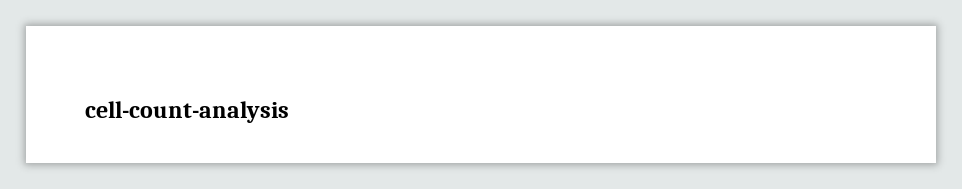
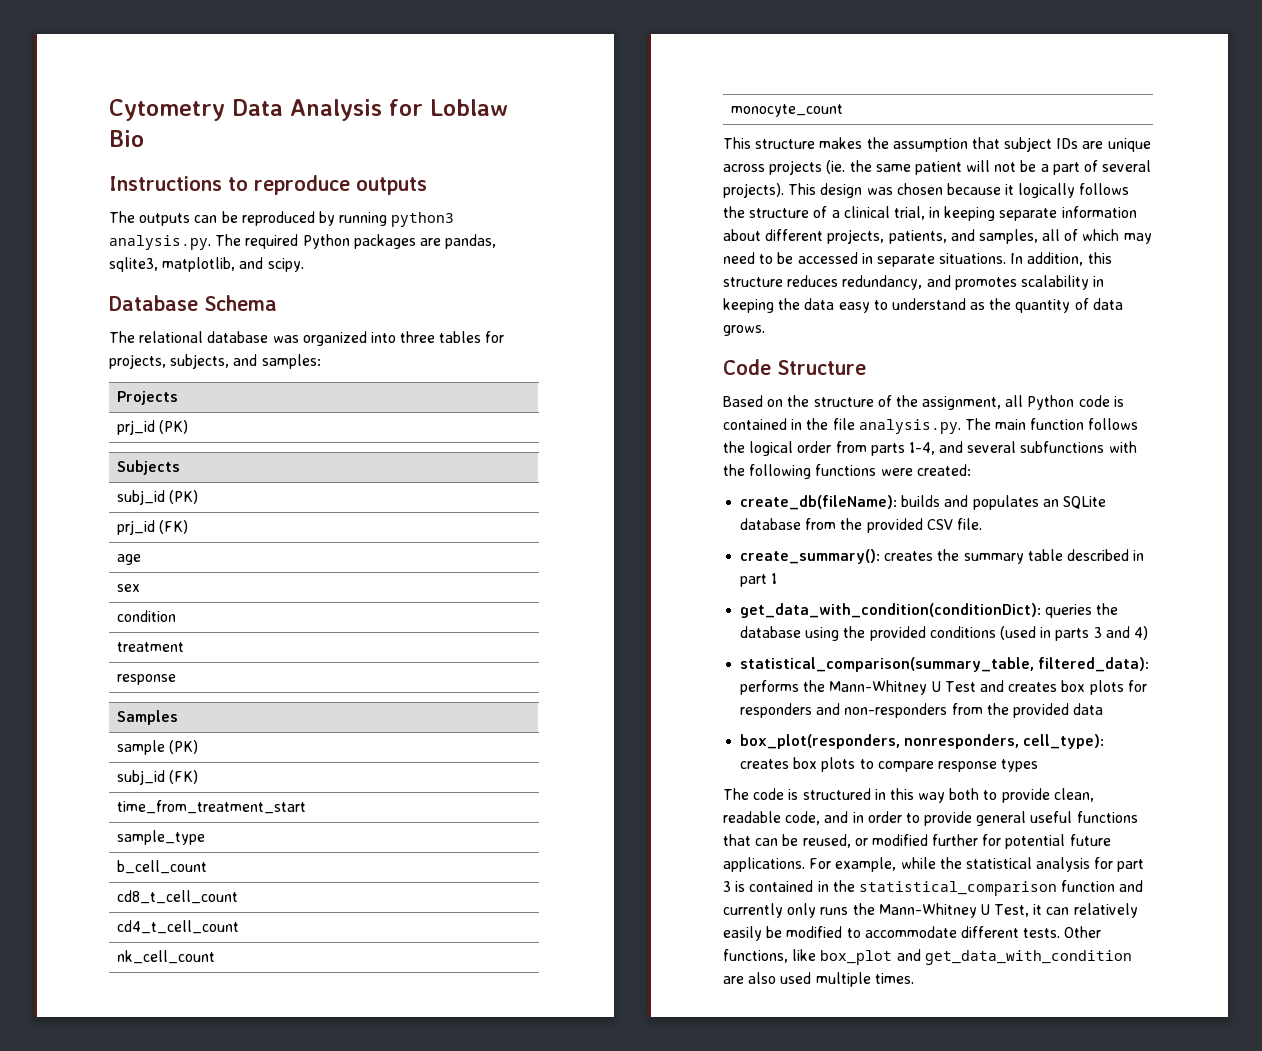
[85,101,289,123] cell-count-analysis -> [109,99,508,121] [109,130,144,147] [109,175,427,195] [109,211,455,227] [109,234,497,250] [109,257,304,272] [109,295,277,311] [109,331,505,346] [109,354,321,369] [116,391,178,405] [116,420,188,435] [116,460,180,475] [116,490,198,505] [116,520,188,535] [116,554,141,565] [116,584,140,592] [116,610,176,622] [116,642,184,652] [116,674,176,685] [116,710,178,725] [116,740,198,755] [116,770,198,785] [116,800,306,814] [116,830,205,845] [116,860,207,874] [116,890,238,904] [116,920,239,934] [116,950,215,964] [730,104,843,117] [723,137,1151,152] [723,160,1152,175] [723,183,1130,198] [723,206,1137,221] [723,229,1152,244] [723,252,1112,267] [723,275,1105,290] [723,298,1123,313] [723,325,765,336] [723,359,866,375] [723,395,1124,410] [723,418,1139,434] [723,441,1137,456] [723,464,971,479] [740,495,1106,510] [740,518,982,533] [740,549,1145,564] [740,573,778,587] [740,603,1119,618] [740,626,1148,641] [740,657,1150,672] [740,680,1147,695] [740,703,1104,718] [740,734,1105,749] [740,757,1039,772] [723,788,1094,803] [723,811,1138,826] [723,834,1111,849] [723,857,1145,872] [723,880,1144,896] [723,903,1138,918] [723,926,1102,941] [723,949,1132,965] [723,972,914,987] Cytometry Data Analysis for Loblaw Bio // Instructions to reproduce outputs // The outputs can be reproduced by running python3 analysis.py. The required Python packages are pandas, sqlite3, matplotlib, and scipy. // Database Schema // The relational database was organized into three tables for projects, subjects, and samples: // Projects // prj_id (PK) // Subjects // subj_id (PK) // prj_id (FK) // age // sex // condition // treatment // response // Samples // sample (PK) // subj_id (FK) // time_from_treatment_start // sample_type // b_cell_count // cd8_t_cell_count // cd4_t_cell_count // nk_cell_count // monocyte_count // This structure makes the assumption that subject IDs are unique across projects (ie. the same patient will not be a part of several projects). This design was chosen because it logically follows the structure of a clinical trial, in keeping separate information about different projects, patients, and samples, all of which may need to be accessed in separate situations. In addition, this structure reduces redundancy, and promotes scalability in keeping the data easy to understand as the quantity of data grows. // Code Structure // Based on the structure of the assignment, all Python code is contained in the file analysis.py. The main function follows the logical order from parts 1-4, and several subfunctions with the following functions were created: // create_db(fileName): builds and populates an SQLite database from the provided CSV file. // create_summary(): creates the summary table described in part 1 // get_data_with_condition(conditionDict): queries the database using the provided conditions (used in parts 3 and 4) // statistical_comparison(summary_table, filtered_data): performs the Mann-Whitney U Test and creates box plots for responders and non-responders from the provided data // box_plot(responders, nonresponders, cell_type): creates box plots to compare response types // The code is structured in this way both to provide clean, readable code, and in order to provide general useful functions that can be reused, or modified further for potential future applications. For example, while the statistical analysis for part 3 is contained in the statistical_comparison function and currently only runs the Mann-Whitney U Test, it can relatively easily be modified to accommodate different tests. Other functions, like box_plot and get_data_with_condition are also used multiple times.

